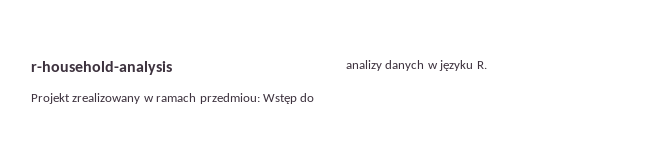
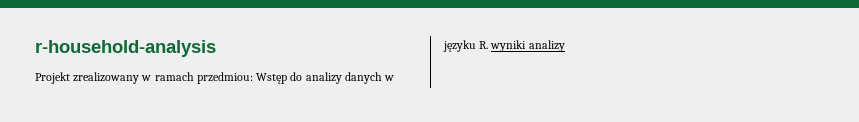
(487, 65) none -> [490,40,565,52] wyniki analizy

